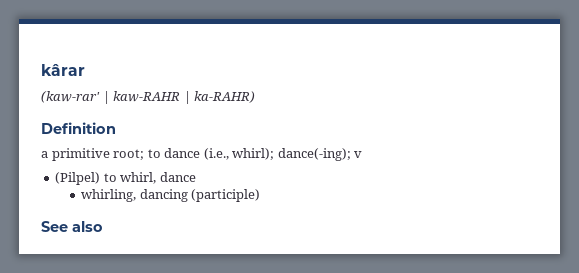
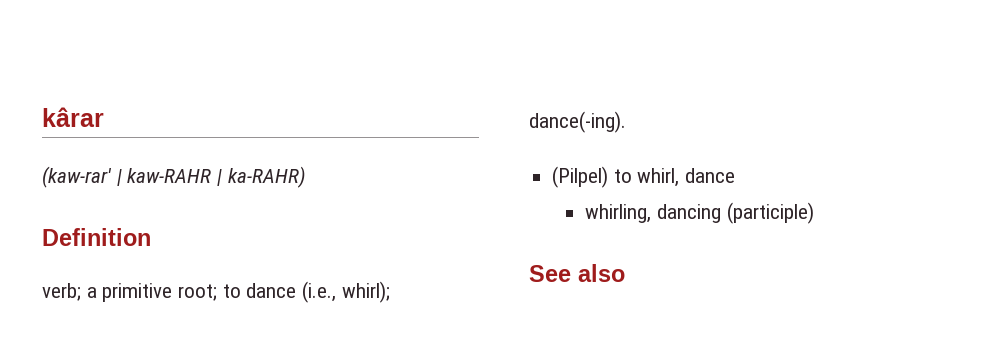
(116, 128) none -> [42,283,81,301] verb;
[277,148,363,161] dance(-ing); v -> [529,111,626,133] dance(-ing).

